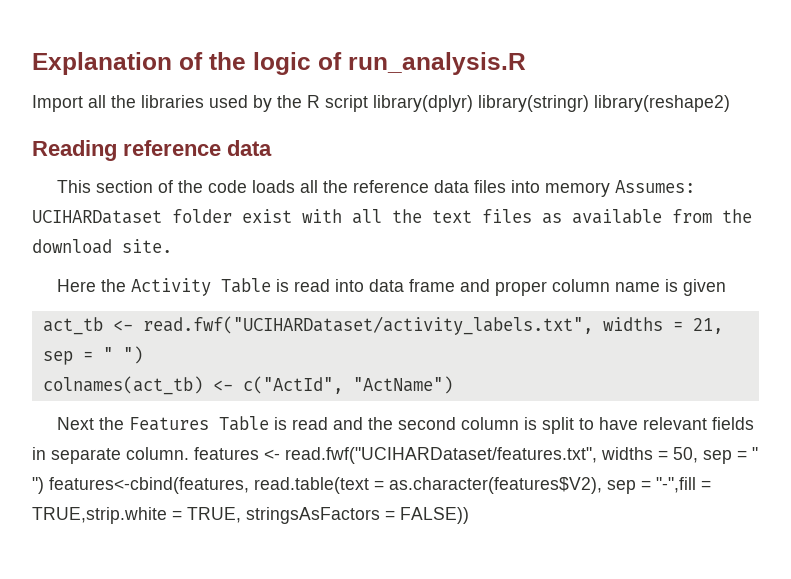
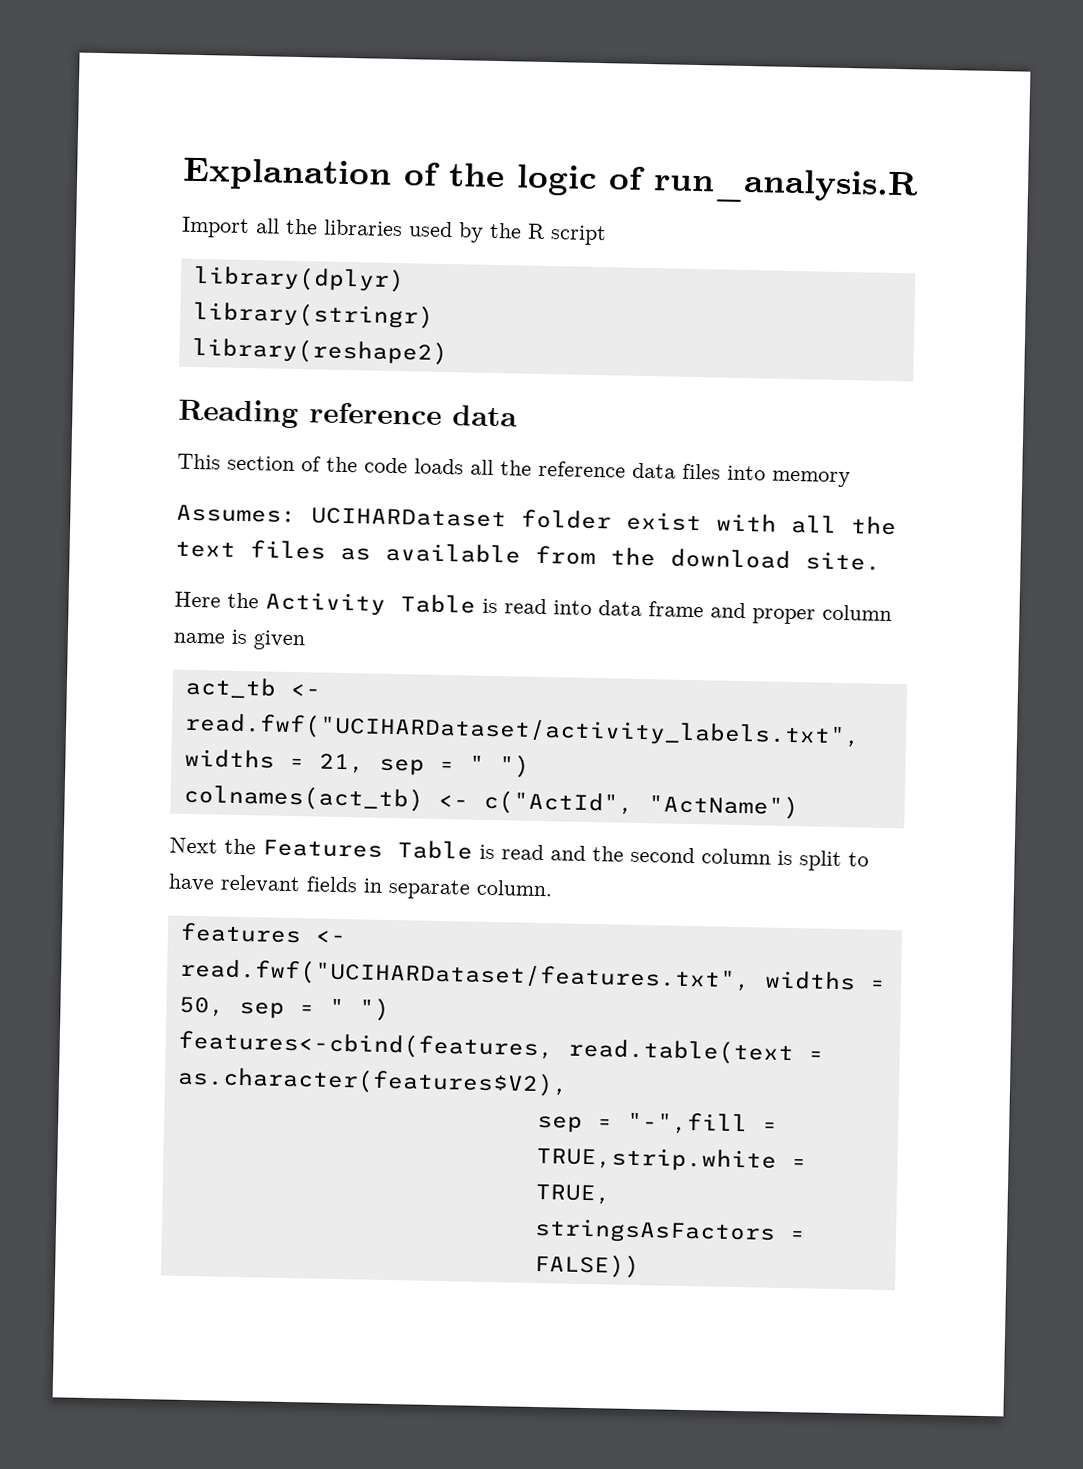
(368, 103) none -> (607, 235) //
(473, 103) none -> (405, 278) //
(589, 103) none -> (434, 314) //
(610, 189) none -> (851, 479) //
(189, 453) none -> (553, 888) //
(44, 485) none -> (390, 1009) //
(602, 485) none -> (569, 1081) //
(241, 515) none -> (611, 1194) //

